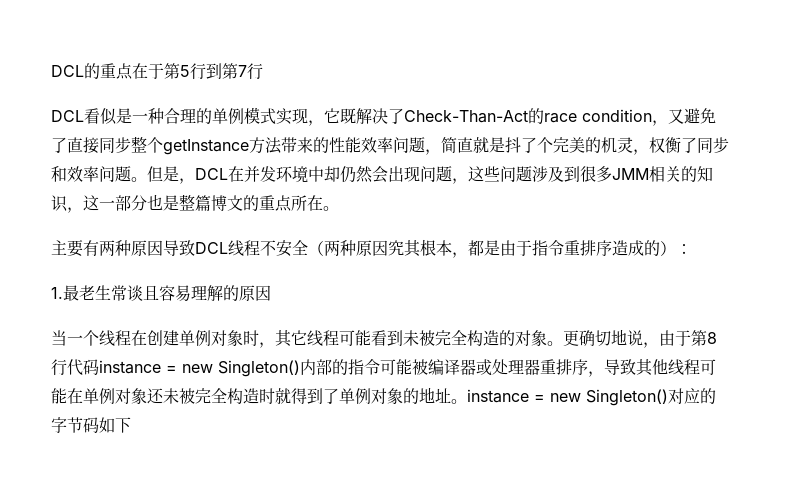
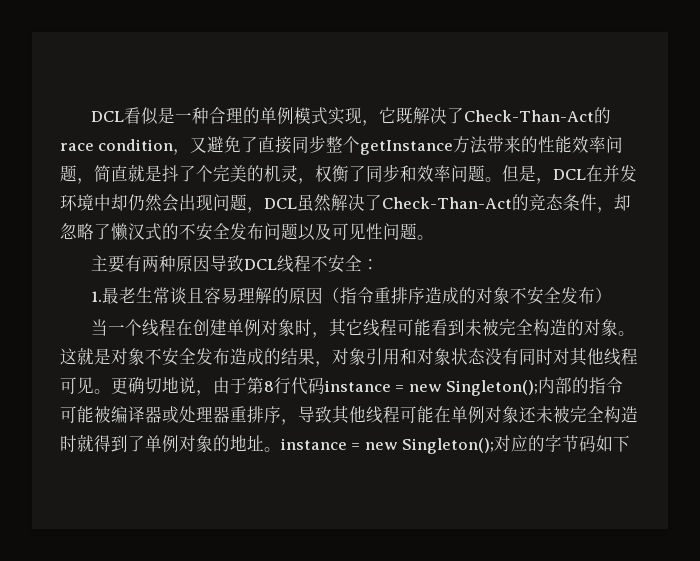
[51,63,263,80] [51,110,84,122] DCL的重点在于第5行到第7行 // DCL -> [91,111,125,122] DCL
[468,166,713,182] [51,194,323,213] 这些问题涉及到很多JMM相关的知识，这一部分也是整篇博文的重点所在 -> [264,194,631,213] [60,223,417,241] DCL虽然解决了Check-Than-Act的竞态条件，却忽略了懒汉式的不安全发布问题以及可见性问题
[308,239,676,258] （两种原因究其根本，都是由于指令重排序造成的） -> (363, 263) none
(271, 293) none -> [323,287,613,305] （指令重排序造成的对象不安全发布）
(563, 343) none -> [60,348,638,367] [60,377,111,394] 这就是对象不安全发布造成的结果，对象引用和对象状态没有同时对其他线程可见。
[218,360,300,377] Singleton() -> [446,380,539,396] Singleton();
[586,389,668,406] Singleton() -> [402,438,495,454] Singleton();

